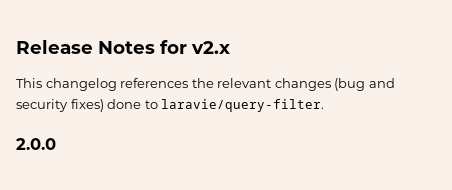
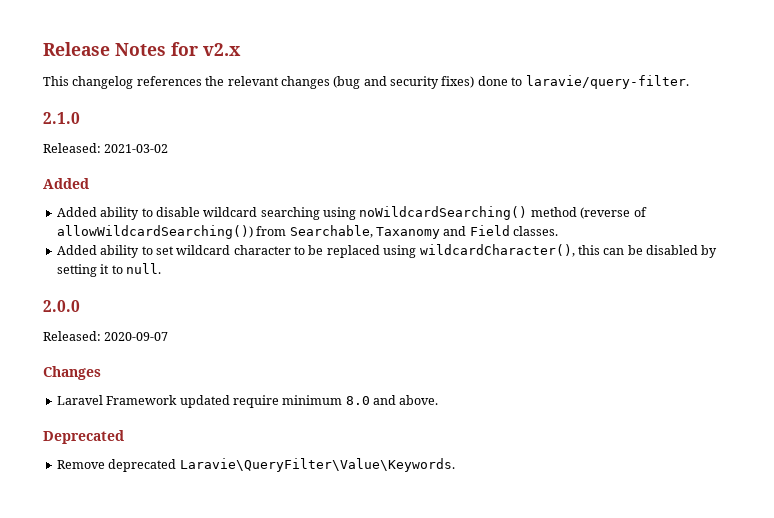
[16,138,56,150] 2.0.0 -> [43,112,80,124] [43,143,169,153] [43,178,89,189] [56,206,647,220] [56,225,558,239] [56,244,718,258] [56,263,161,277] [43,300,80,312] [43,331,169,341] [43,366,101,380] [56,395,439,408] [43,430,124,444] [56,458,455,472] 2.1.0 // Released: 2021-03-02 // Added // Added ability to disable wildcard searching using noWildcardSearching() method (reverse of allowWildcardSearching()) from Searchable, Taxanomy and Field classes. // Added ability to set wildcard character to be replaced using wildcardCharacter(), this can be disabled by setting it to null. // 2.0.0 // Released: 2020-09-07 // Changes // Laravel Framework updated require minimum 8.0 and above. // Deprecated // Remove deprecated Laravie\QueryFilter\Value\Keywords.

